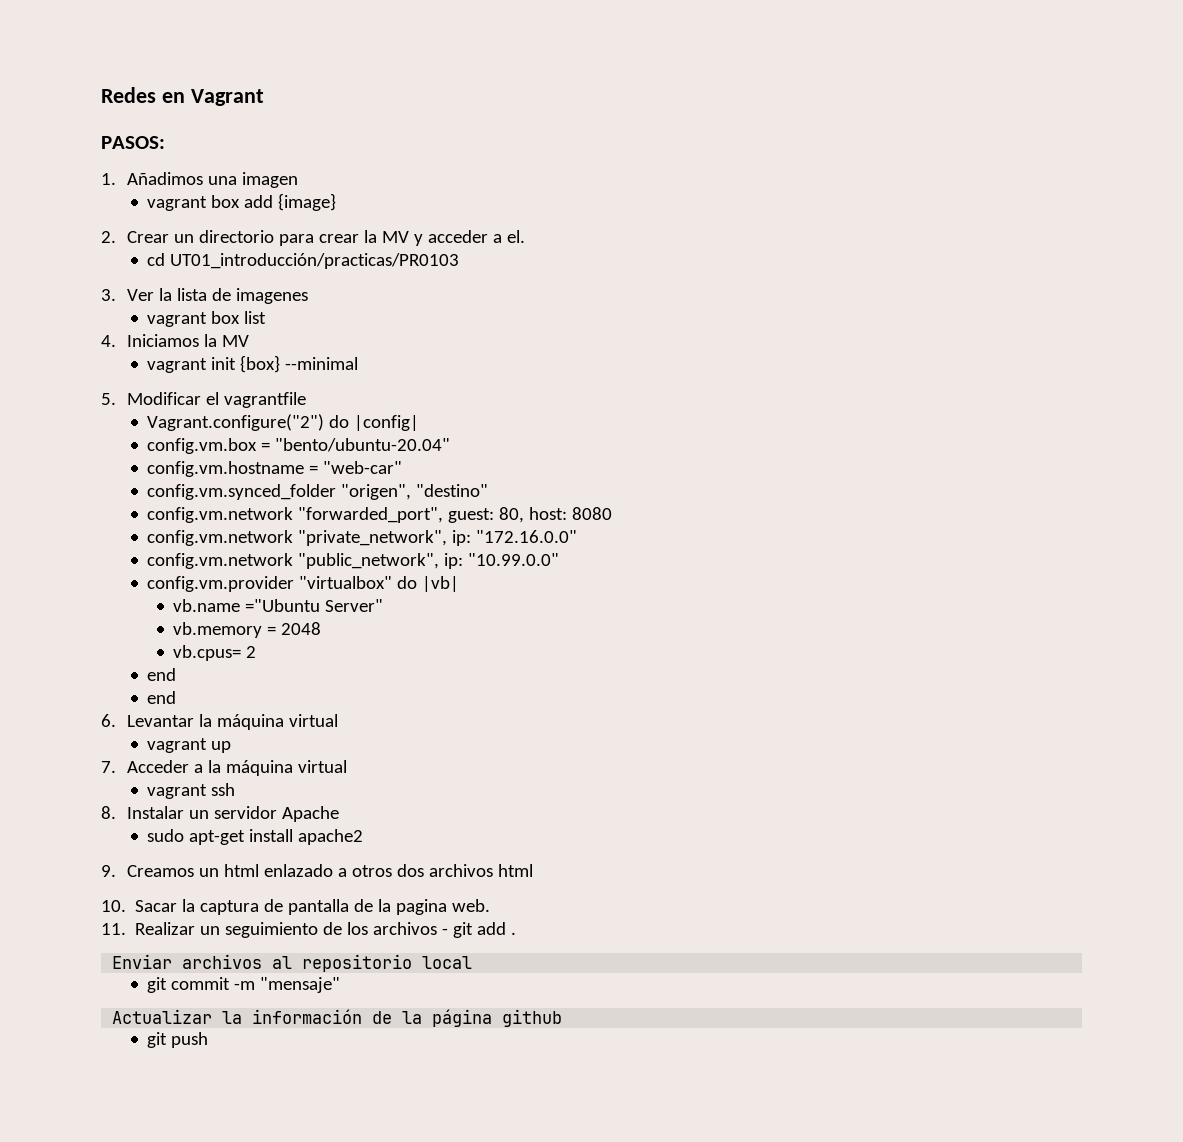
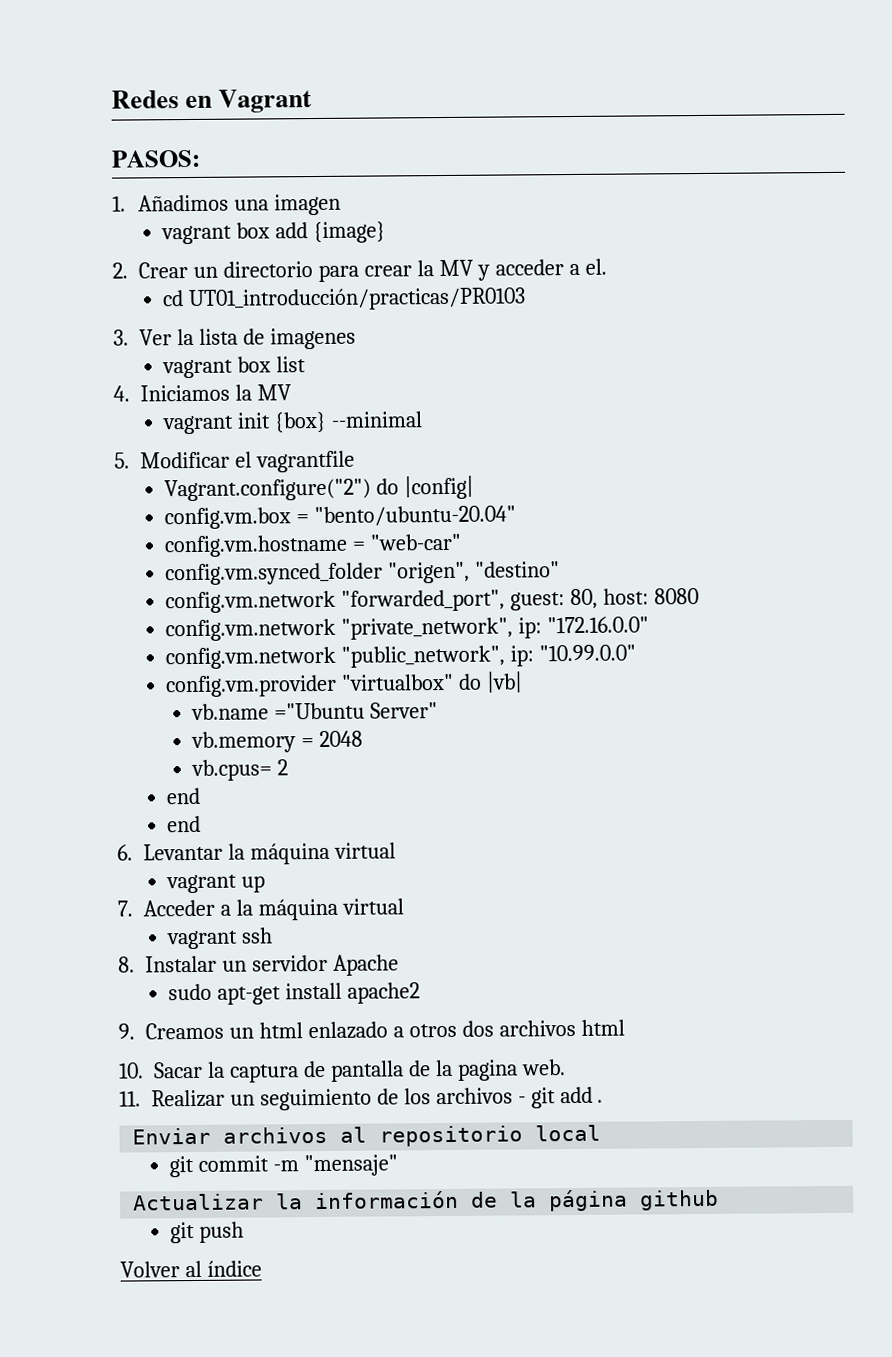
(209, 1040) none -> [120,1260,262,1278] // Volver al índice

